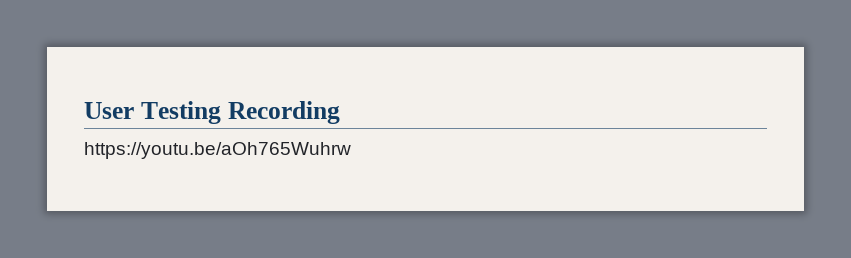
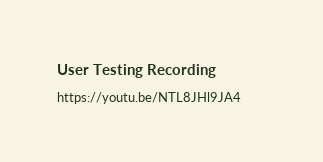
[84,142,351,159] https://youtu.be/aOh765Wuhrw -> [57,92,241,104] https://youtu.be/NTL8JHl9JA4

